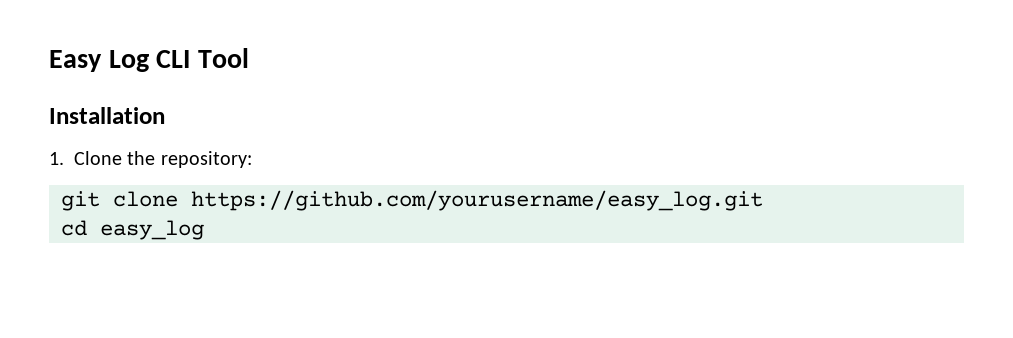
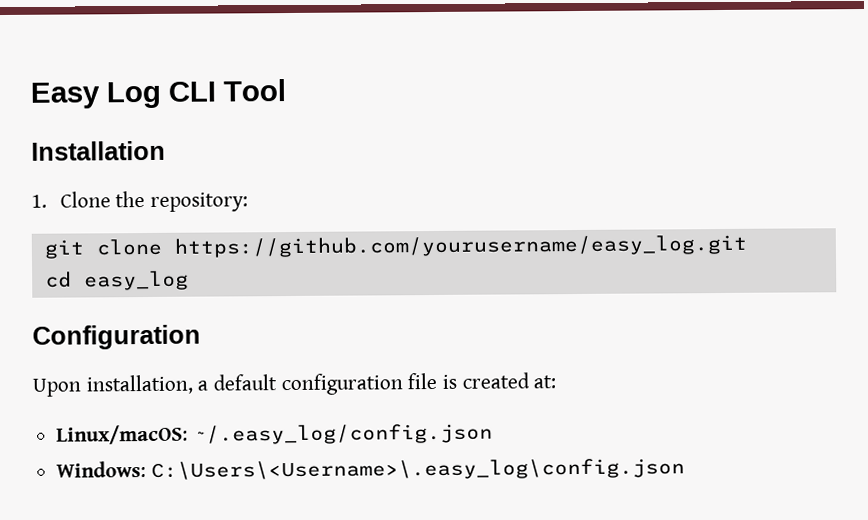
(204, 230) none -> [32,324,201,350] [32,372,557,397] [56,423,493,445] [56,458,685,481] // Configuration // Upon installation, a default configuration file is created at: // Linux/macOS: ~/.easy_log/config.json // Windows: C:\Users\<Username>\.easy_log\config.json

